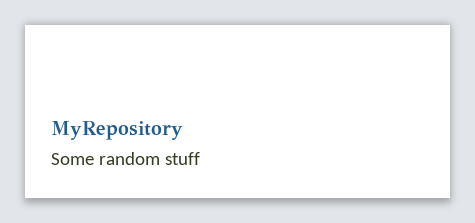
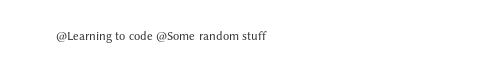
[51,121,183,140] [51,153,94,165] MyRepository // Some -> [56,31,196,43] @Learning to code @Some

